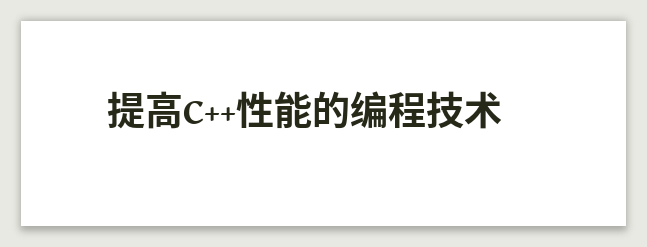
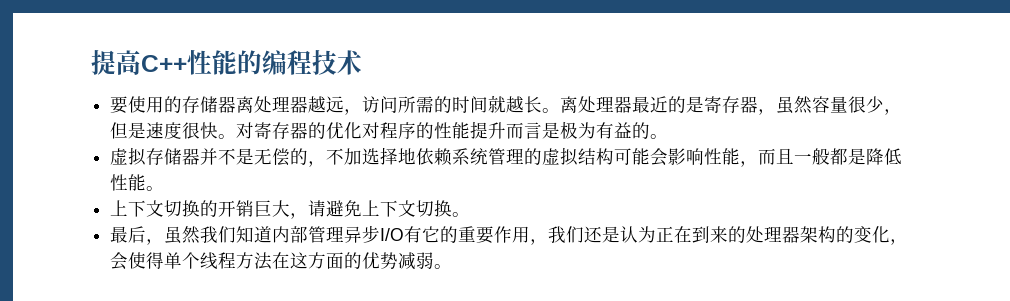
(502, 110) none -> [110,95,903,115] [110,121,669,139] [110,147,903,167] [110,174,165,191] [110,200,471,219] [110,225,909,245] [110,252,453,270] // 要使用的存储器离处理器越远，访问所需的时间就越长。离处理器最近的是寄存器，虽然容量很少，但是速度很快。对寄存器的优化对程序的性能提升而言是极为有益的。 // 虚拟存储器并不是无偿的，不加选择地依赖系统管理的虚拟结构可能会影响性能，而且一般都是降低性能。 // 上下文切换的开销巨大，请避免上下文切换。 // 最后，虽然我们知道内部管理异步I/O有它的重要作用，我们还是认为正在到来的处理器架构的变化，会使得单个线程方法在这方面的优势减弱。

